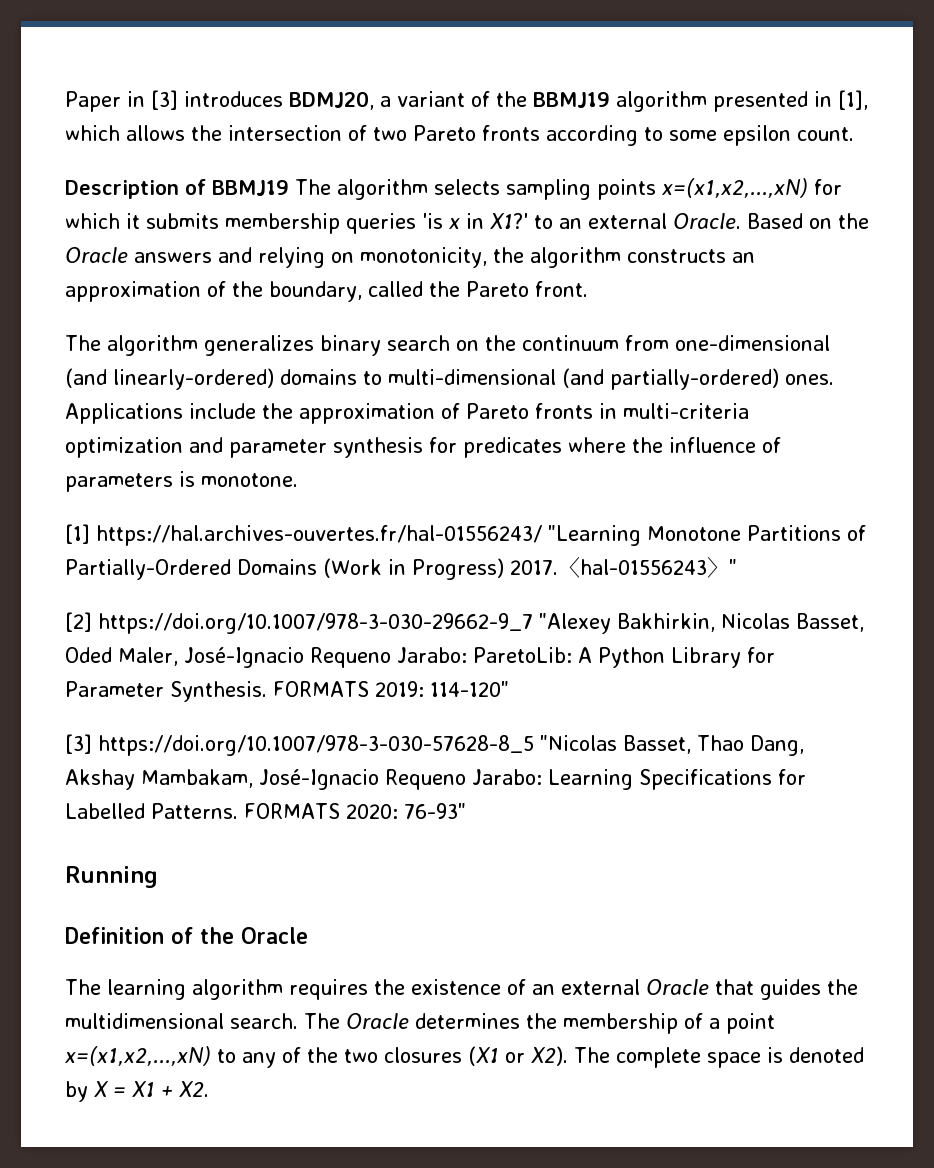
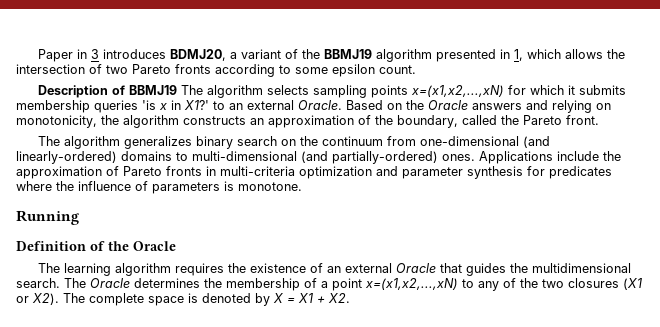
[151,90,178,110] [3] -> [90,49,99,59] 3
[838,90,868,110] [1], -> [513,49,523,61] 1,
[65,524,866,546] [65,557,737,580] [65,612,864,634] [65,647,775,668] [65,681,509,702] [65,734,804,756] [65,769,806,790] [65,803,466,819] // [1] https://hal.archives-ouvertes.fr/hal-01556243/ "Learning Monotone Partitions of Partially-Ordered Domains (Work in Progress) 2017.〈hal-01556243〉" // [2] https://doi.org/10.1007/978-3-030-29662-9_7 "Alexey Bakhirkin, Nicolas Basset, Oded Maler, José-Ignacio Requeno Jarabo: ParetoLib: A Python Library for Parameter Synthesis. FORMATS 2019: 114-120" // [3] https://doi.org/10.1007/978-3-030-57628-8_5 "Nicolas Basset, Thao Dang, Akshay Mambakam, José-Ignacio Requeno Jarabo: Learning Specifications for Labelled Patterns. FORMATS 2020: 76-93" -> (302, 186) none

